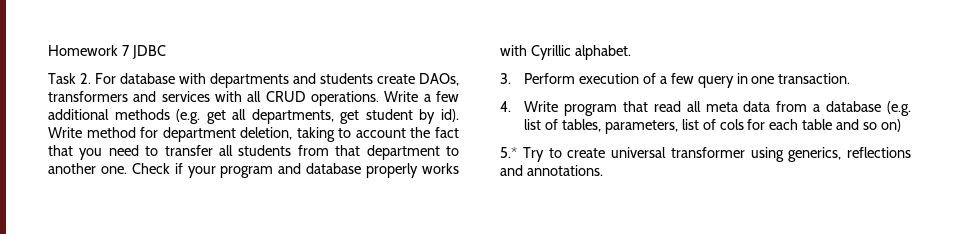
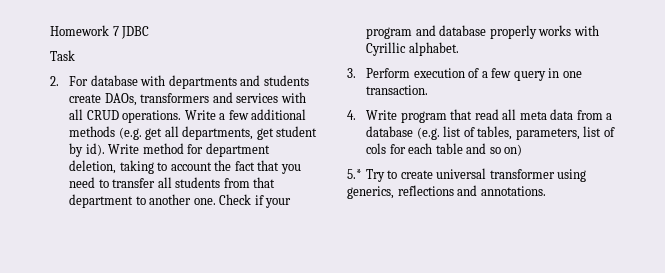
(76, 78) none -> (75, 55) //

